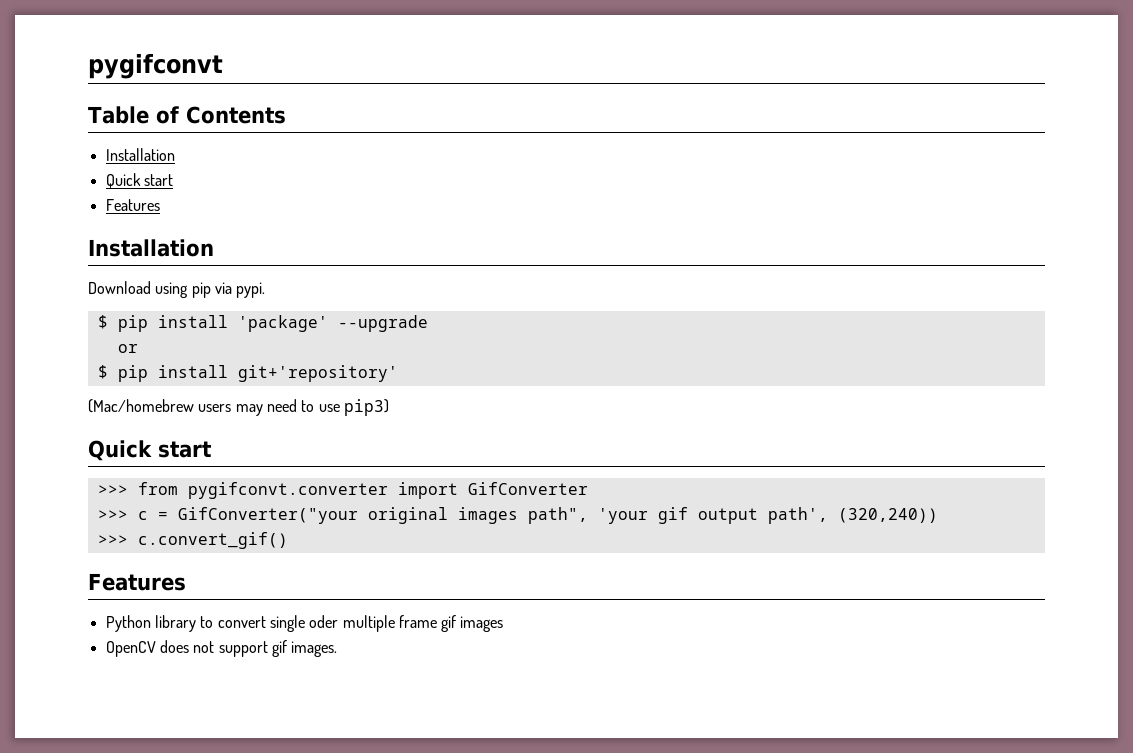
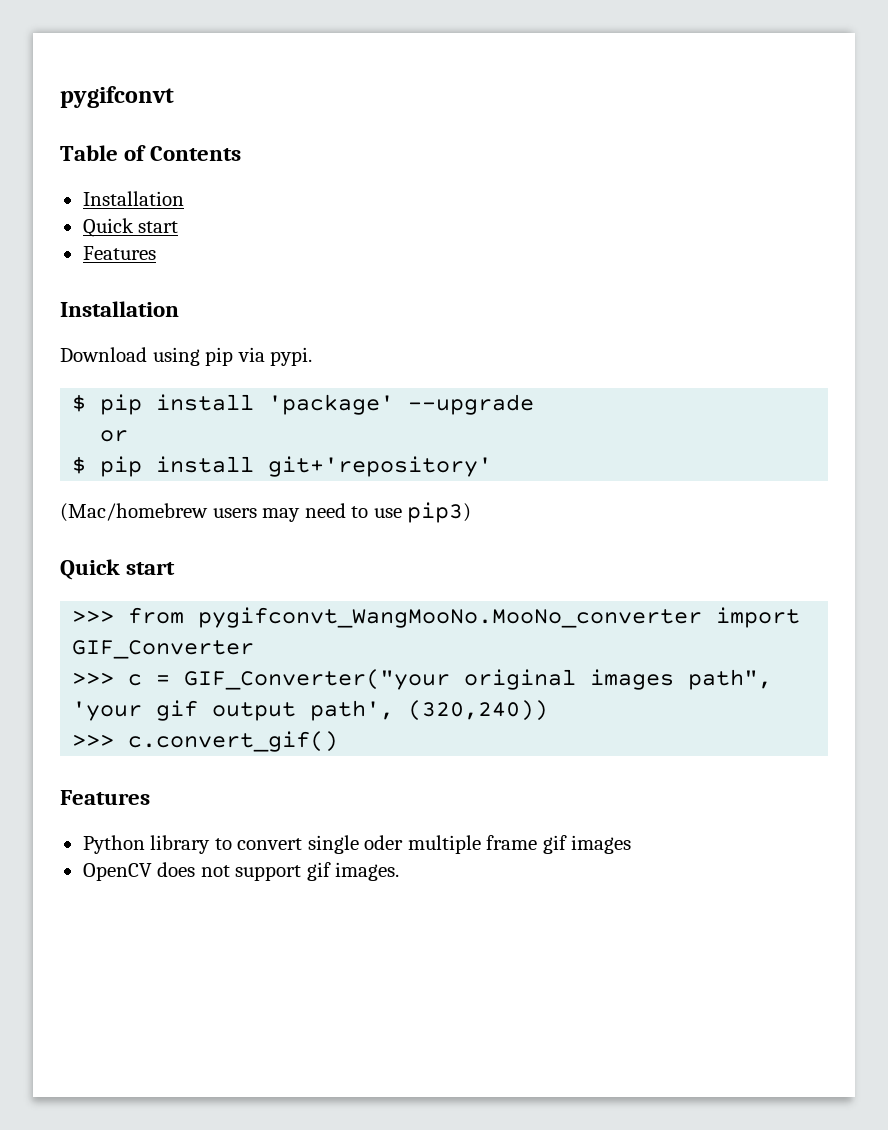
[187,482,588,499] pygifconvt.converter import GifConverter -> [198,607,801,628] [72,640,255,659] pygifconvt_WangMooNo.MooNo_converter import GIF_Converter
[177,507,358,524] GifConverter("your -> [184,669,451,690] GIF_Converter("your

